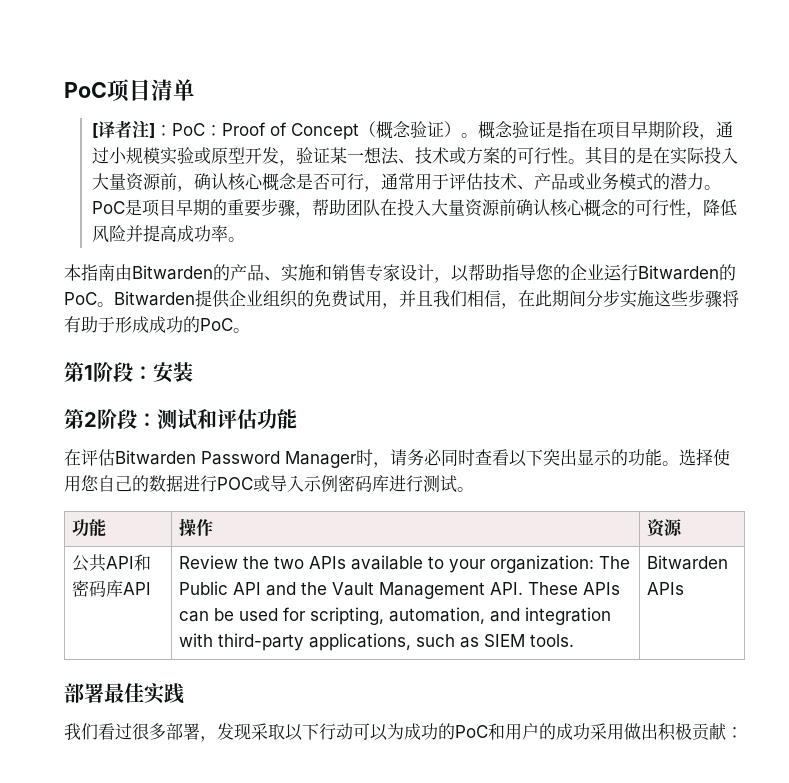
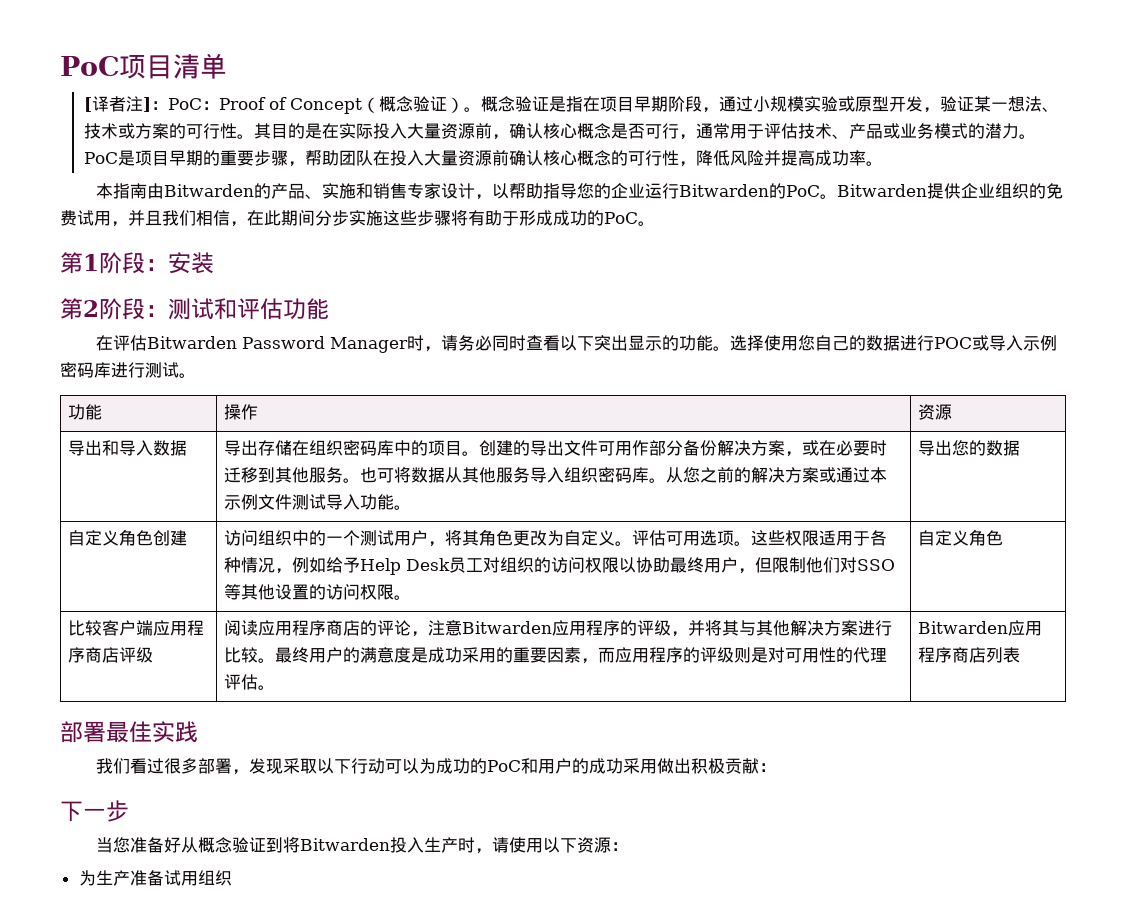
[71,554,151,572] [71,580,151,597] [178,555,630,573] [178,581,620,599] [178,607,611,625] [178,633,574,651] [646,555,728,570] [646,582,684,595] 公共API和密码库API | Review the two APIs available to your organization: The Public API and the Vault Management API. These APIs can be used for scripting, automation, and integration with third-party applications, such as SIEM tools. | Bitwarden APIs -> [68,440,188,456] [224,440,888,457] [224,467,888,483] [224,494,412,510] [918,440,1021,456] [68,529,188,546] [224,529,888,547] [224,557,896,575] [224,584,412,600] [918,529,1004,546] [68,620,205,636] [68,647,154,663] [224,620,893,637] [224,647,888,664] [224,674,276,690] [918,620,1043,636] [918,647,1021,663] 导出和导入数据 | 导出存储在组织密码库中的项目。创建的导出文件可用作部分备份解决方案，或在必要时迁移到其他服务。也可将数据从其他服务导入组织密码库。从您之前的解决方案或通过本示例文件测试导入功能。 | 导出您的数据 // 自定义角色创建 | 访问组织中的一个测试用户，将其角色更改为自定义。评估可用选项。这些权限适用于各种情况，例如给予Help Desk员工对组织的访问权限以协助最终用户，但限制他们对SSO等其他设置的访问权限。 | 自定义角色 // 比较客户端应用程序商店评级 | 阅读应用程序商店的评论，注意Bitwarden应用程序的评级，并将其与其他解决方案进行比较。最终用户的满意度是成功采用的重要因素，而应用程序的评级则是对可用性的代理评估。 | Bitwarden应用程序商店列表
(743, 732) none -> [60,800,129,822] [96,837,629,854] [78,870,232,886] // 下一步 // 当您准备好从概念验证到将Bitwarden投入生产时，请使用以下资源： // 为生产准备试用组织

